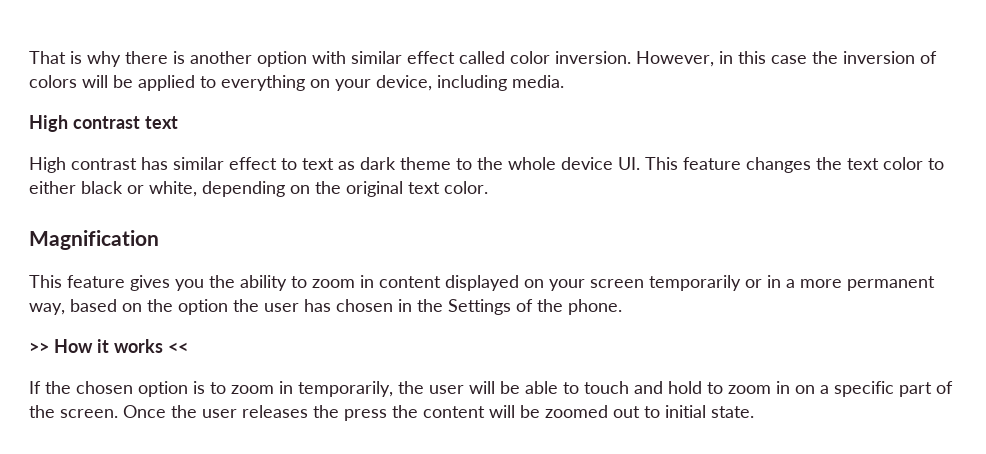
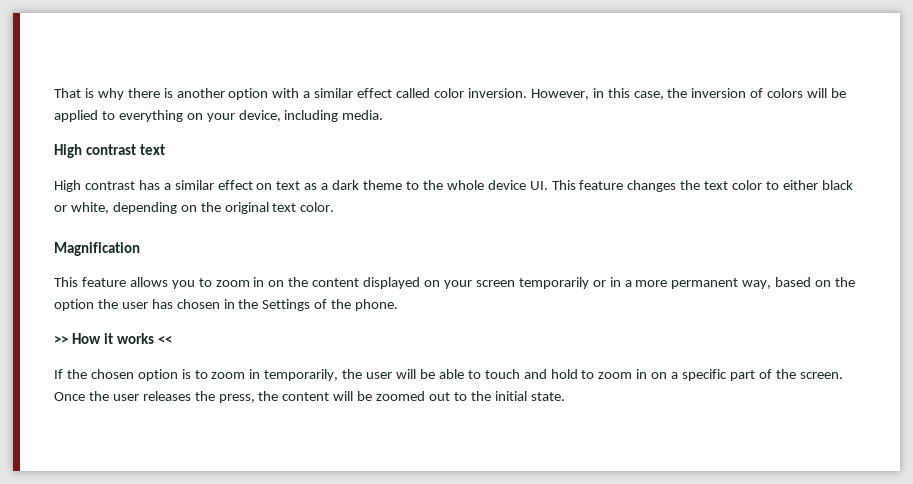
(346, 57) none -> [303,91,311,98] a
[771,55,807,64] case -> [633,91,664,100] case,
[173,157,297,170] similar effect to -> [163,180,273,190] a similar effect on
(355, 165) none -> [321,183,329,190] a
[130,275,374,291] gives you the ability to zoom in -> [129,277,309,289] allows you to zoom in on the
[344,409,387,421] press -> [218,394,255,403] press,
(660, 412) none -> [470,391,491,401] the

